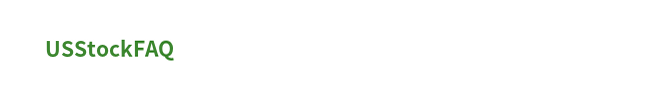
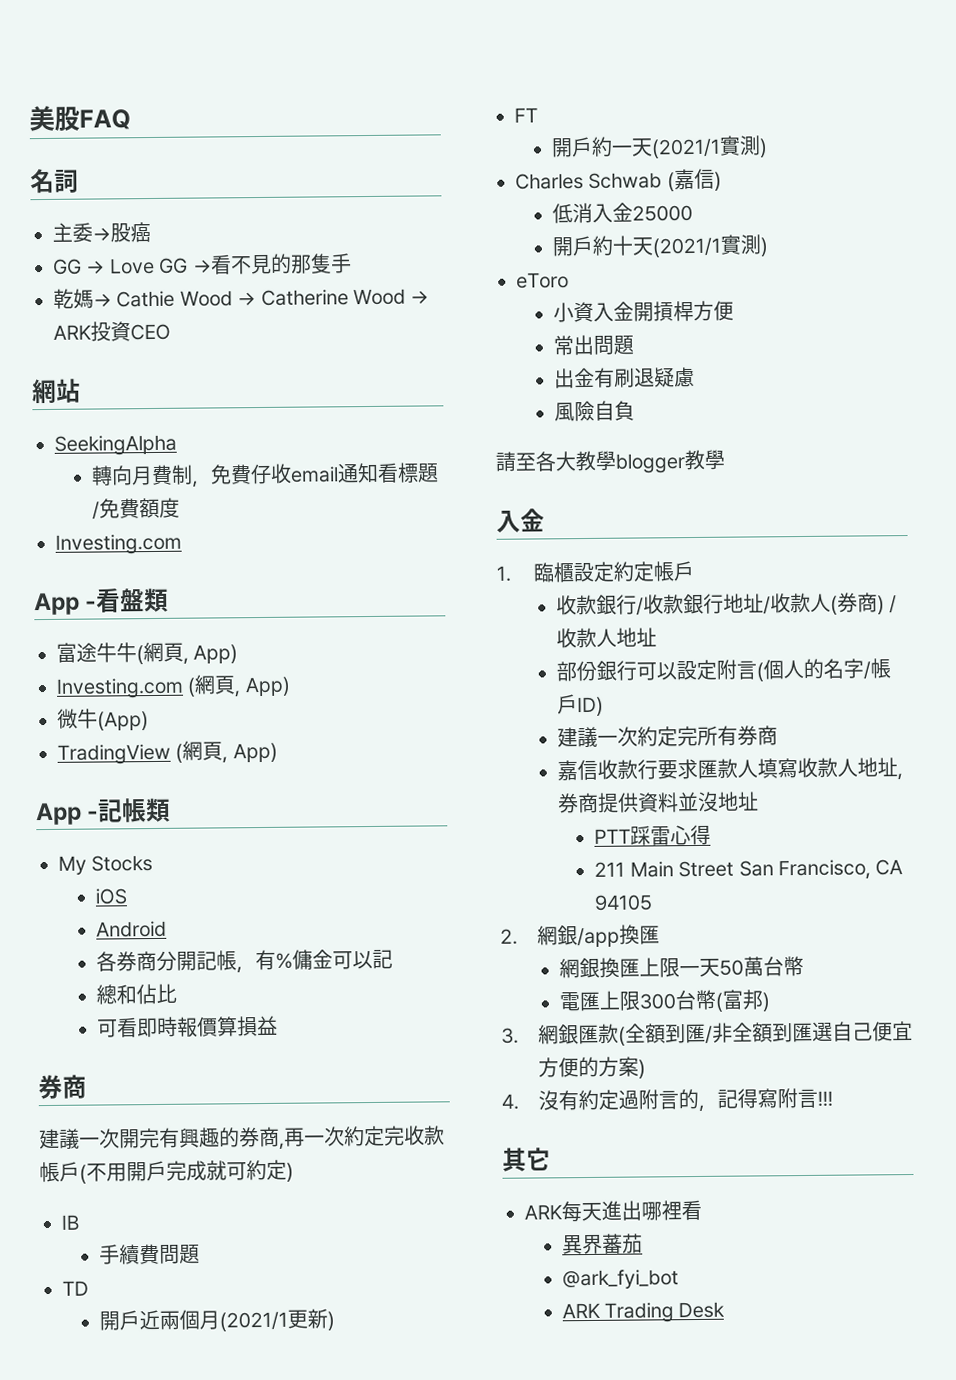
[44,39,175,62] USStockFAQ -> [29,105,131,132] [30,168,79,194] [52,222,151,243] [52,253,352,275] [53,288,430,309] [53,321,171,342] [32,378,81,405] [54,434,177,456] [90,462,439,488] [91,497,180,520] [55,533,182,555] [34,587,170,616] [56,641,239,665] [56,674,291,699] [57,708,149,731] [57,740,278,765] [36,797,172,826] [58,855,154,875] [94,888,127,905] [95,920,167,938] [95,949,393,974] [95,983,177,1005] [96,1015,278,1038] [38,1074,87,1100] [39,1125,445,1150] [39,1159,294,1184] [61,1214,79,1230] [98,1243,200,1265] [62,1280,89,1296] [98,1308,335,1332] [514,107,538,123] [550,135,768,159] [515,168,722,192] [551,202,693,224] [551,234,769,258] [516,272,569,289] [552,300,734,323] [552,334,634,356] [553,366,695,389] [553,400,635,422] [495,449,725,474] [496,508,545,533] [496,560,695,583] [555,592,898,616] [555,627,657,649] [555,658,891,682] [556,694,604,717] [556,725,778,748] [556,757,903,782] [556,791,759,814] [594,824,712,846] [594,859,904,881] [594,894,654,911] [500,924,660,948] [558,956,804,979] [558,989,770,1012] [501,1020,913,1046] [537,1056,646,1079] [501,1088,833,1112] [502,1147,551,1172] [524,1199,702,1223] [561,1233,643,1255] [561,1269,679,1290] [561,1301,726,1323] 美股FAQ // 名詞 // 主委→股癌 // GG → Love GG →看不見的那隻手 // 乾媽→ Cathie Wood → Catherine Wood → ARK投資CEO // 網站 // SeekingAlpha // 轉向月費制，免費仔收email通知看標題/免費額度 // Investing.com // App -看盤類 // 富途牛牛(網頁, App) // Investing.com (網頁, App) // 微牛(App) // TradingView (網頁, App) // App -記帳類 // My Stocks // iOS // Android // 各券商分開記帳，有%傭金可以記 // 總和佔比 // 可看即時報價算損益 // 券商 // 建議一次開完有興趣的券商,再一次約定完收款帳戶(不用開戶完成就可約定) // IB // 手續費問題 // TD // 開戶近兩個月(2021/1更新) // FT // 開戶約一天(2021/1實測) // Charles Schwab (嘉信) // 低消入金25000 // 開戶約十天(2021/1實測) // eToro // 小資入金開摃桿方便 // 常出問題 // 出金有刷退疑慮 // 風險自負 // 請至各大教學blogger教學 // 入金 // 1.臨櫃設定約定帳戶 // 收款銀行/收款銀行地址/收款人(券商) /收款人地址 // 部份銀行可以設定附言(個人的名字/帳戶ID) // 建議一次約定完所有券商 // 嘉信收款行要求匯款人填寫收款人地址,券商提供資料並沒地址 // PTT踩雷心得 // 211 Main Street San Francisco, CA 94105 // 2.網銀/app換匯 // 網銀換匯上限一天50萬台幣 // 電匯上限300台幣(富邦) // 3.網銀匯款(全額到匯/非全額到匯選自己便宜方便的方案) // 4.沒有約定過附言的，記得寫附言!!! // 其它 // ARK每天進出哪裡看 // 異界蕃茄 // @ark_fyi_bot // ARK Trading Desk

